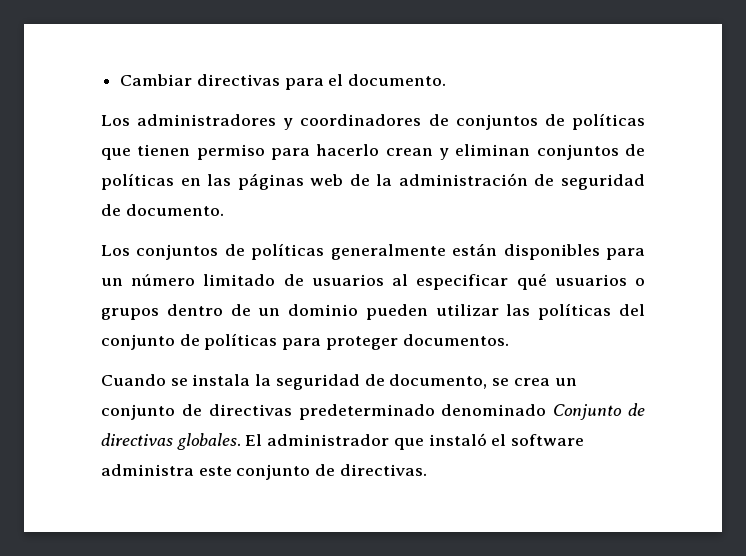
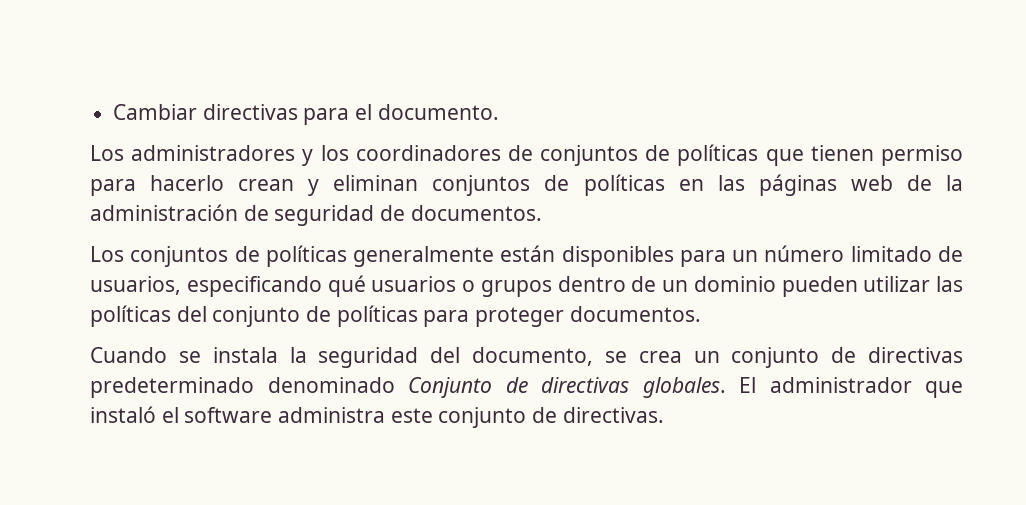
(294, 124) none -> [320,145,349,161] los
[125,204,224,216] documento. -> [410,205,542,221] documentos.
[311,274,509,290] usuarios al especificar -> [90,276,322,297] usuarios, especificando
[364,374,385,386] de -> [430,347,461,363] del

